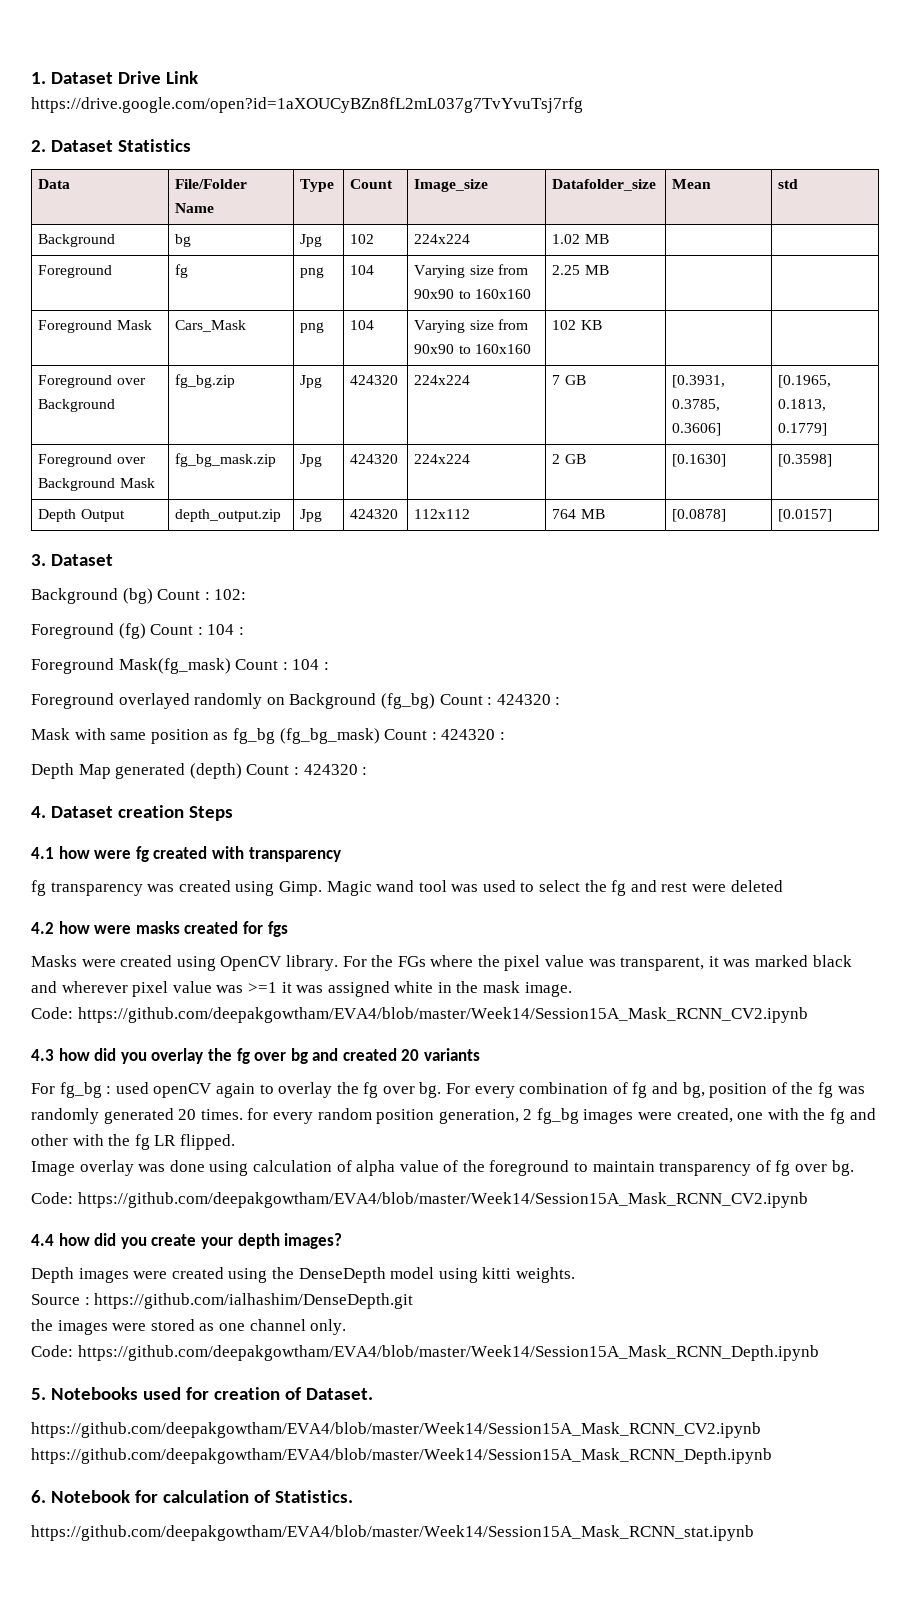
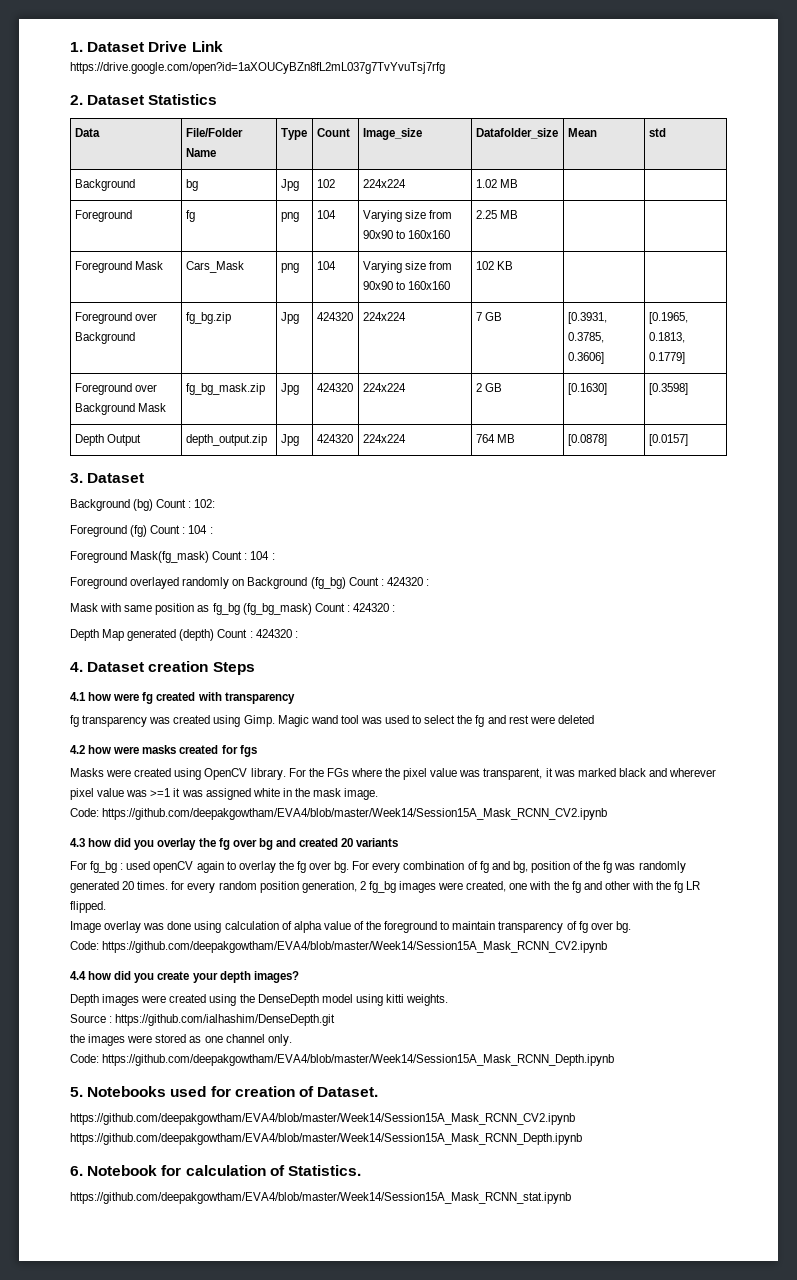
[414,509,471,519] 112x112 -> [362,434,406,443] 224x224

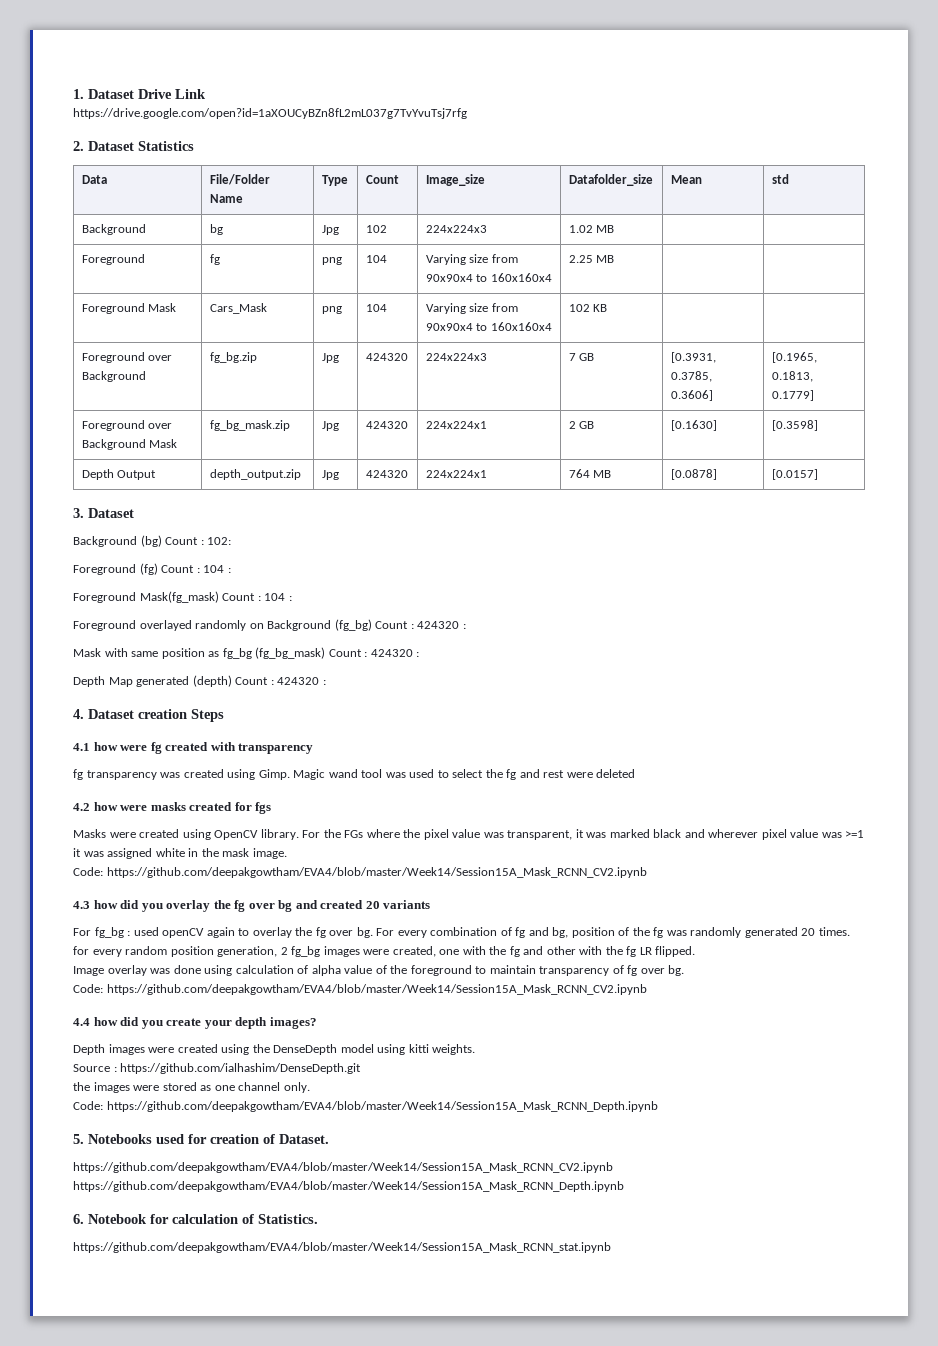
[362,179,406,188] 224x224 -> [425,225,487,233] 224x224x3
[362,230,450,239] 90x90 to 160x160 -> [425,273,552,282] 90x90x4 to 160x160x4
[362,281,450,290] 90x90 to 160x160 -> [425,322,552,331] 90x90x4 to 160x160x4
[362,312,406,321] 224x224 -> [425,353,487,361] 224x224x3
[362,383,406,392] 224x224 -> [425,421,487,429] 224x224x1
[362,434,406,443] 224x224 -> [425,470,487,478] 224x224x1

